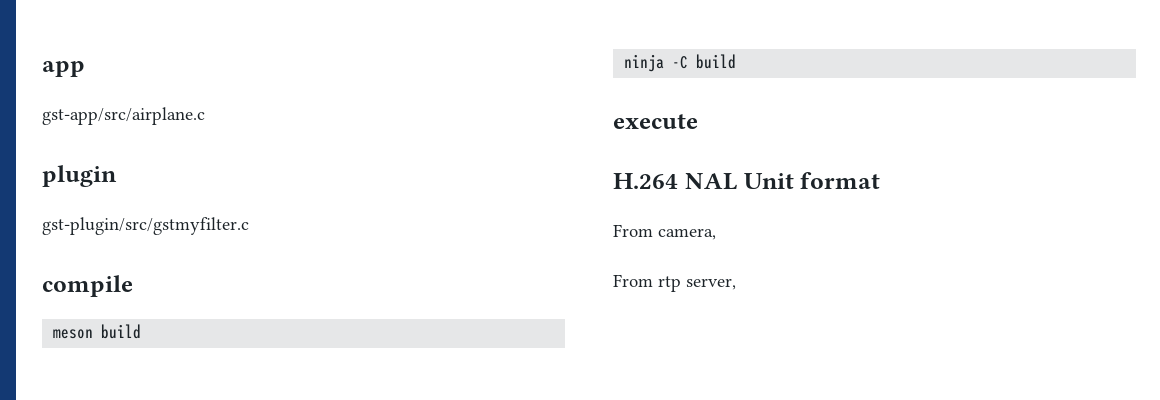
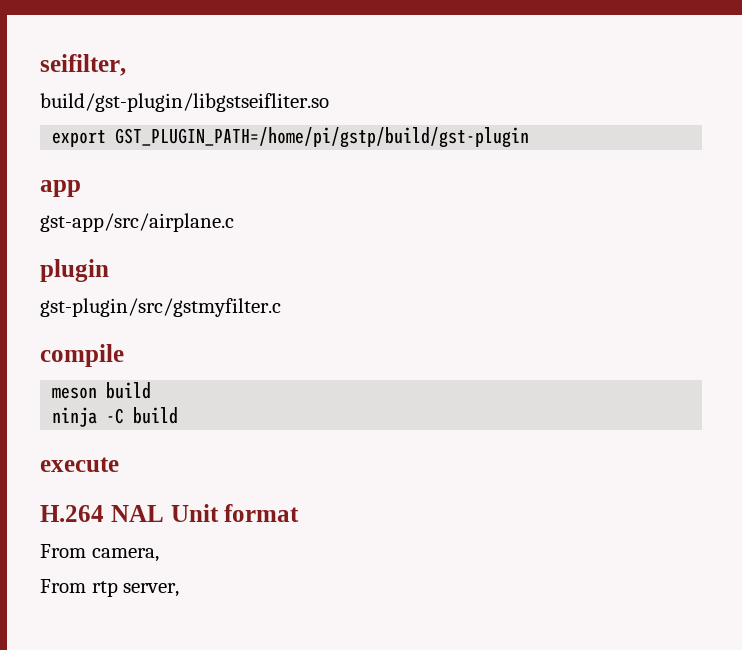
(42, 69) none -> [40,54,126,76] [40,93,329,112] [52,127,530,148] seifilter, // build/gst-plugin/libgstseifliter.so // export GST_PLUGIN_PATH=/home/pi/gstp/build/gst-plugin //

